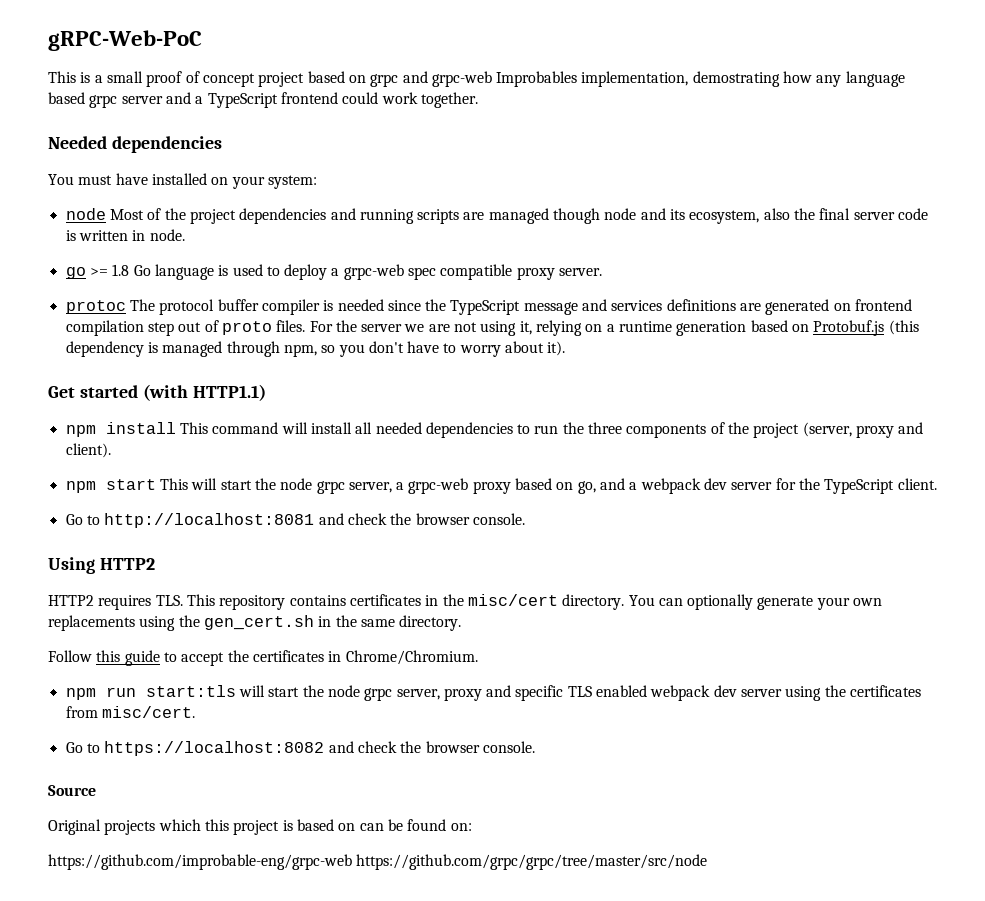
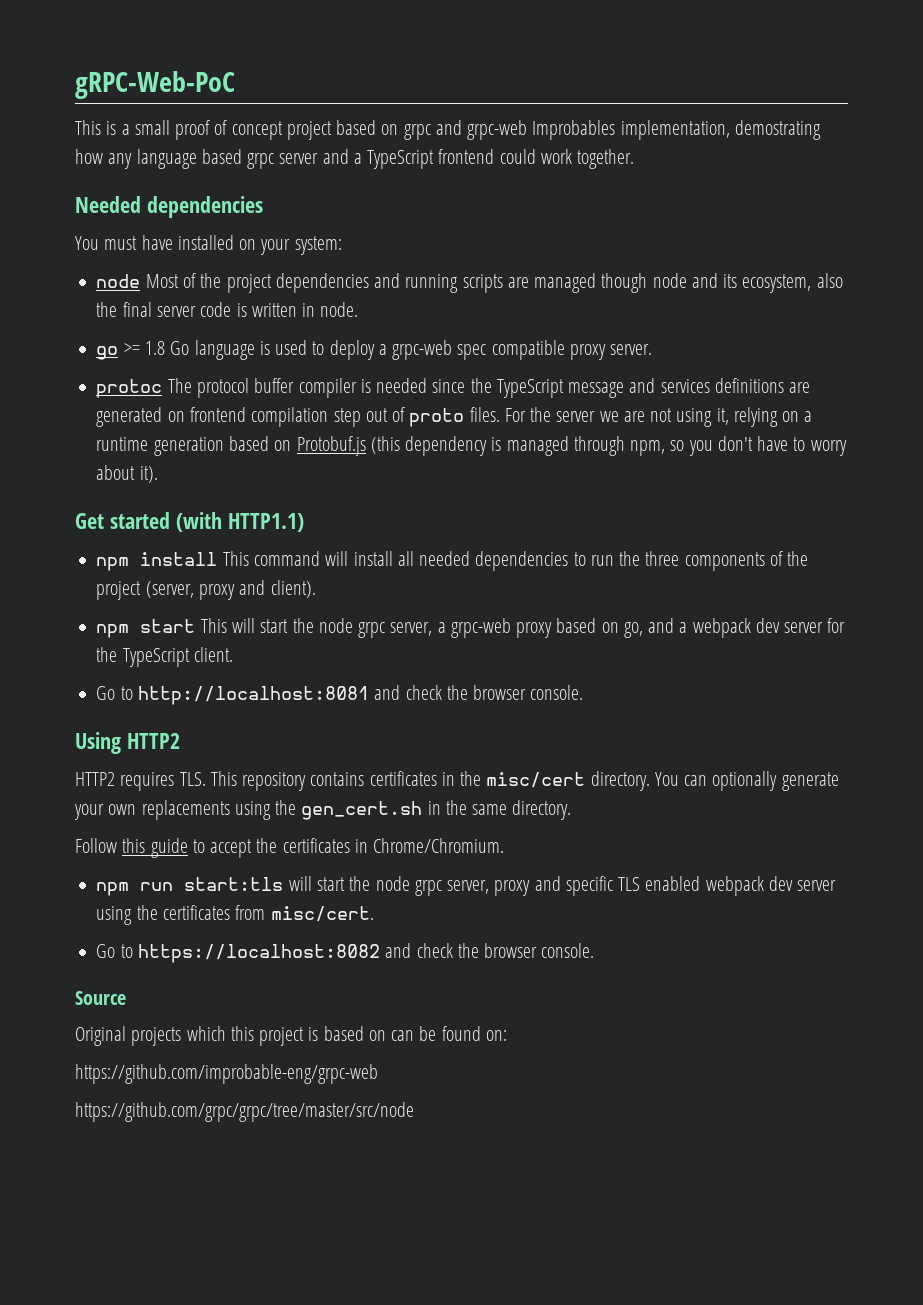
(352, 862) none -> (378, 1074) //

